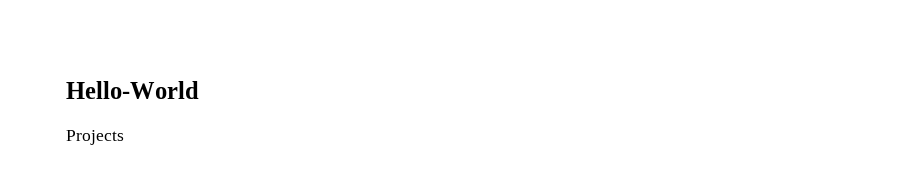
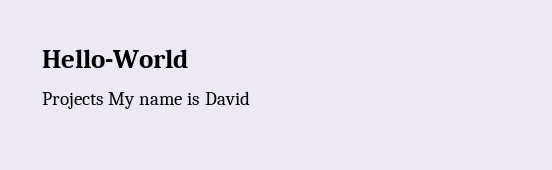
(124, 137) none -> [108,91,250,109] My name is David

